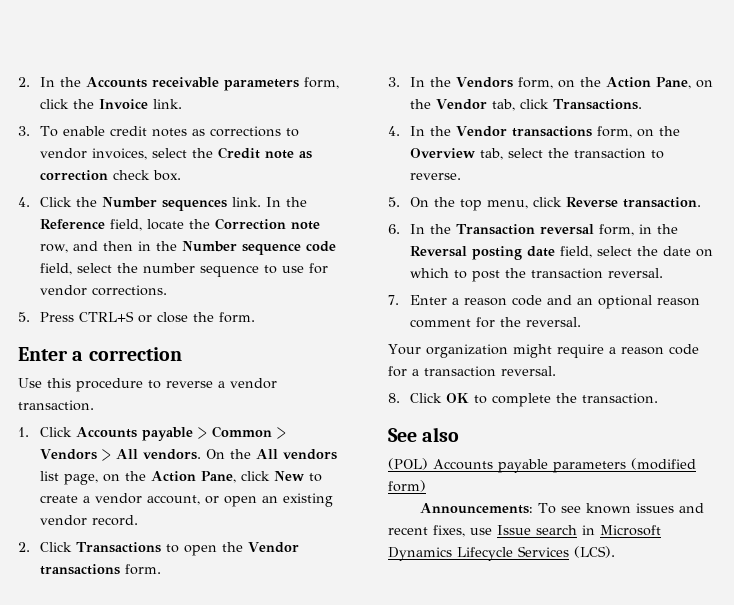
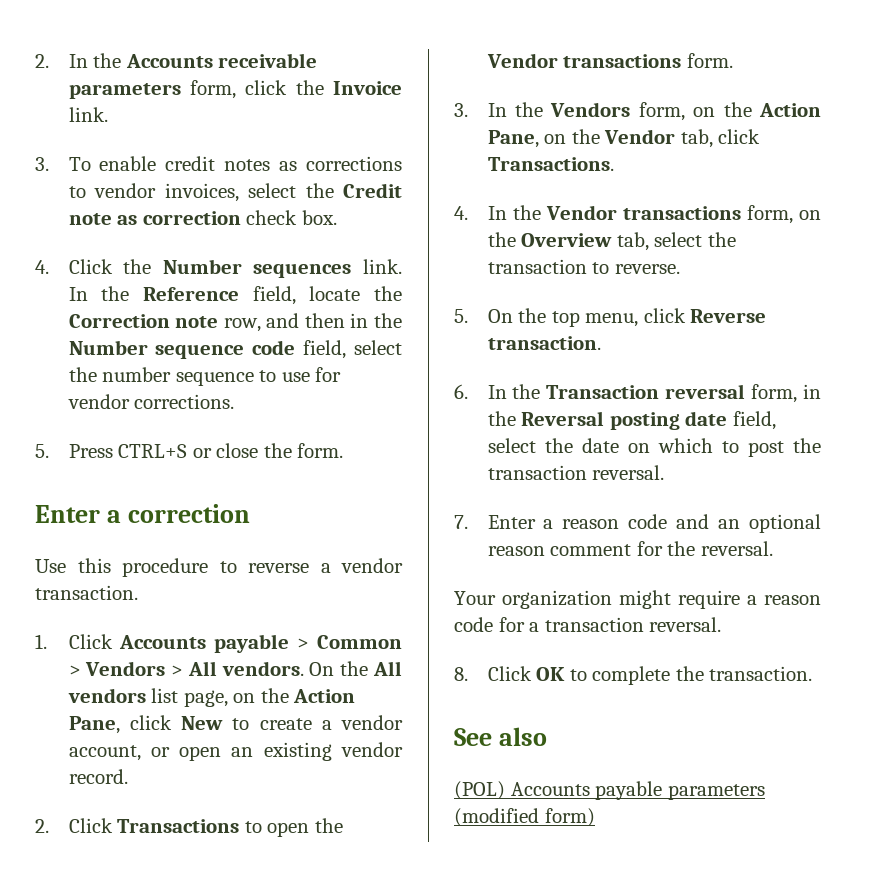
[420,503,705,514] [388,525,661,537] [388,546,615,561] // Announcements: To see known issues and recent fixes, use Issue search in Microsoft Dynamics Lifecycle Services (LCS). -> (595, 817) none

